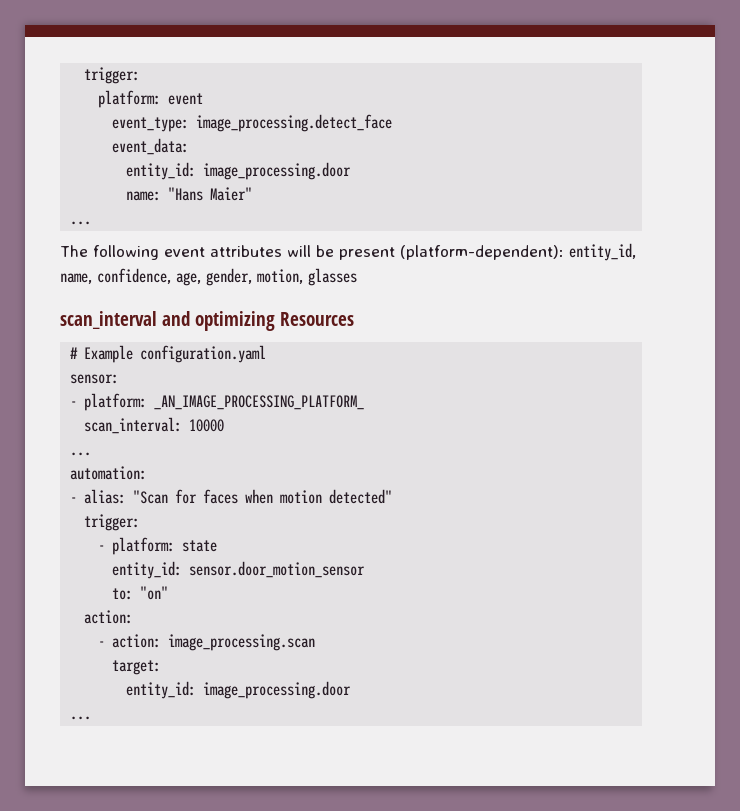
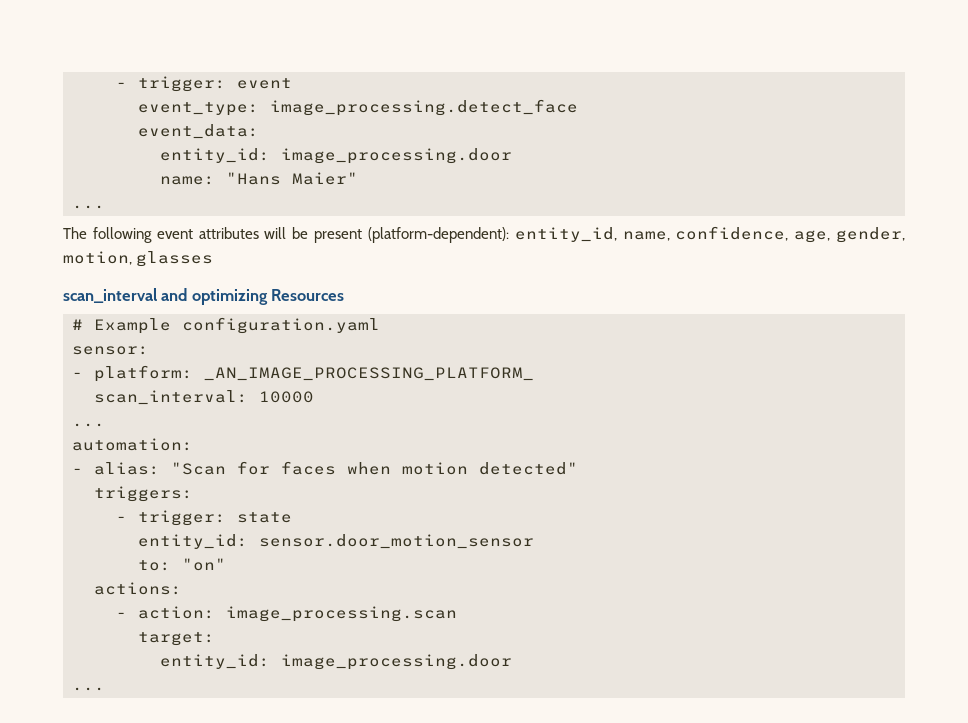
[84,67,141,84] [98,90,162,108] trigger: // platform: -> [116,76,226,92] - trigger:
[84,514,141,531] [98,537,176,555] trigger: // - platform: -> [94,486,193,502] [116,510,226,526] triggers: // - trigger:
[84,610,134,624] action: -> [94,582,182,595] actions:

